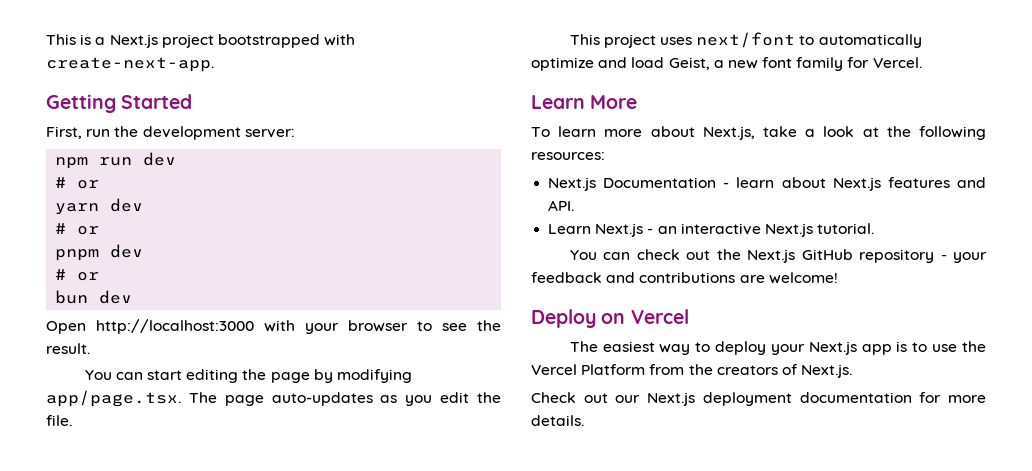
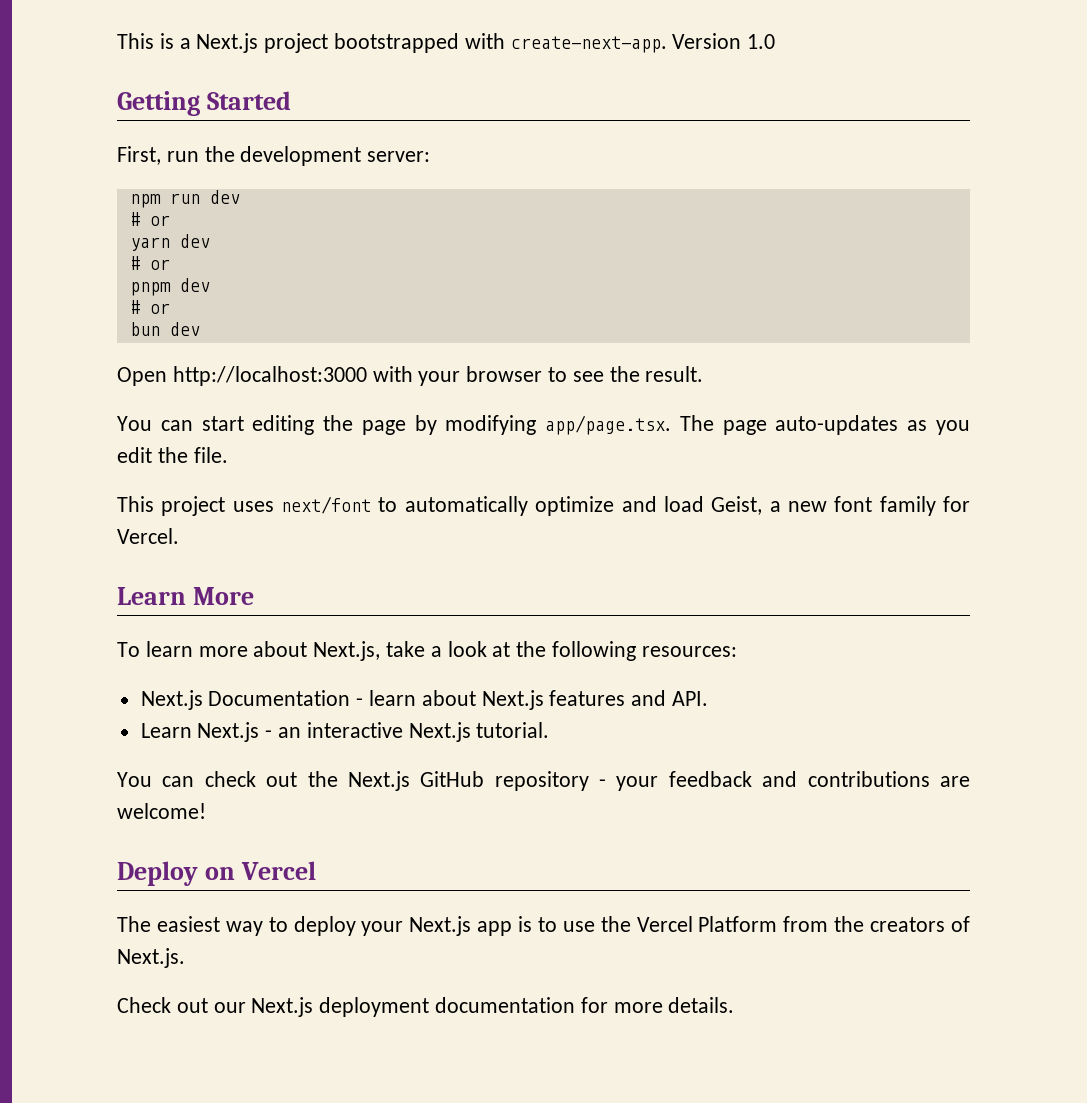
(214, 64) none -> [672,33,776,49] Version 1.0

